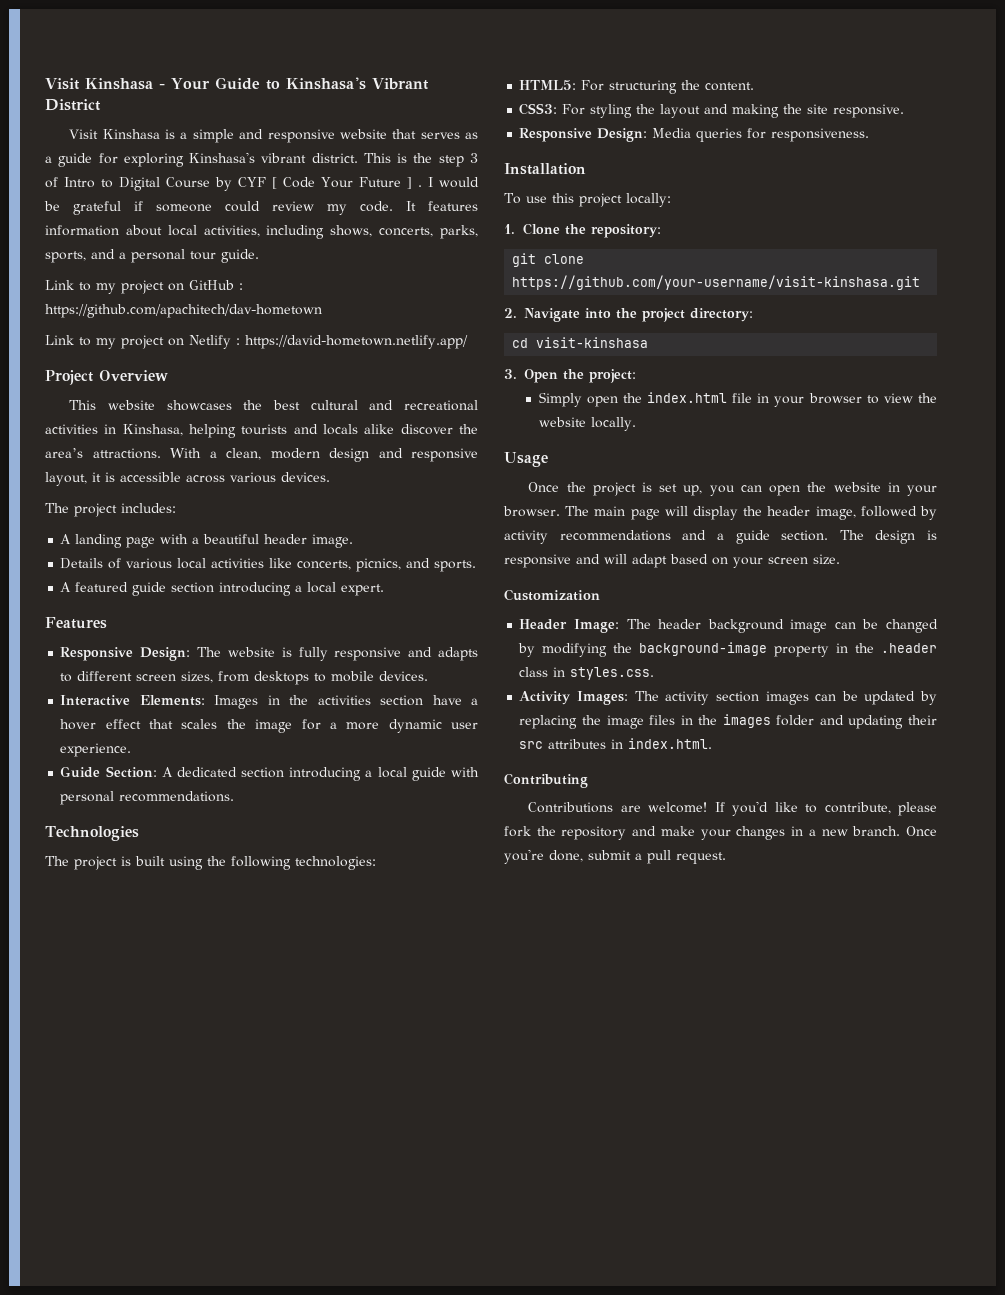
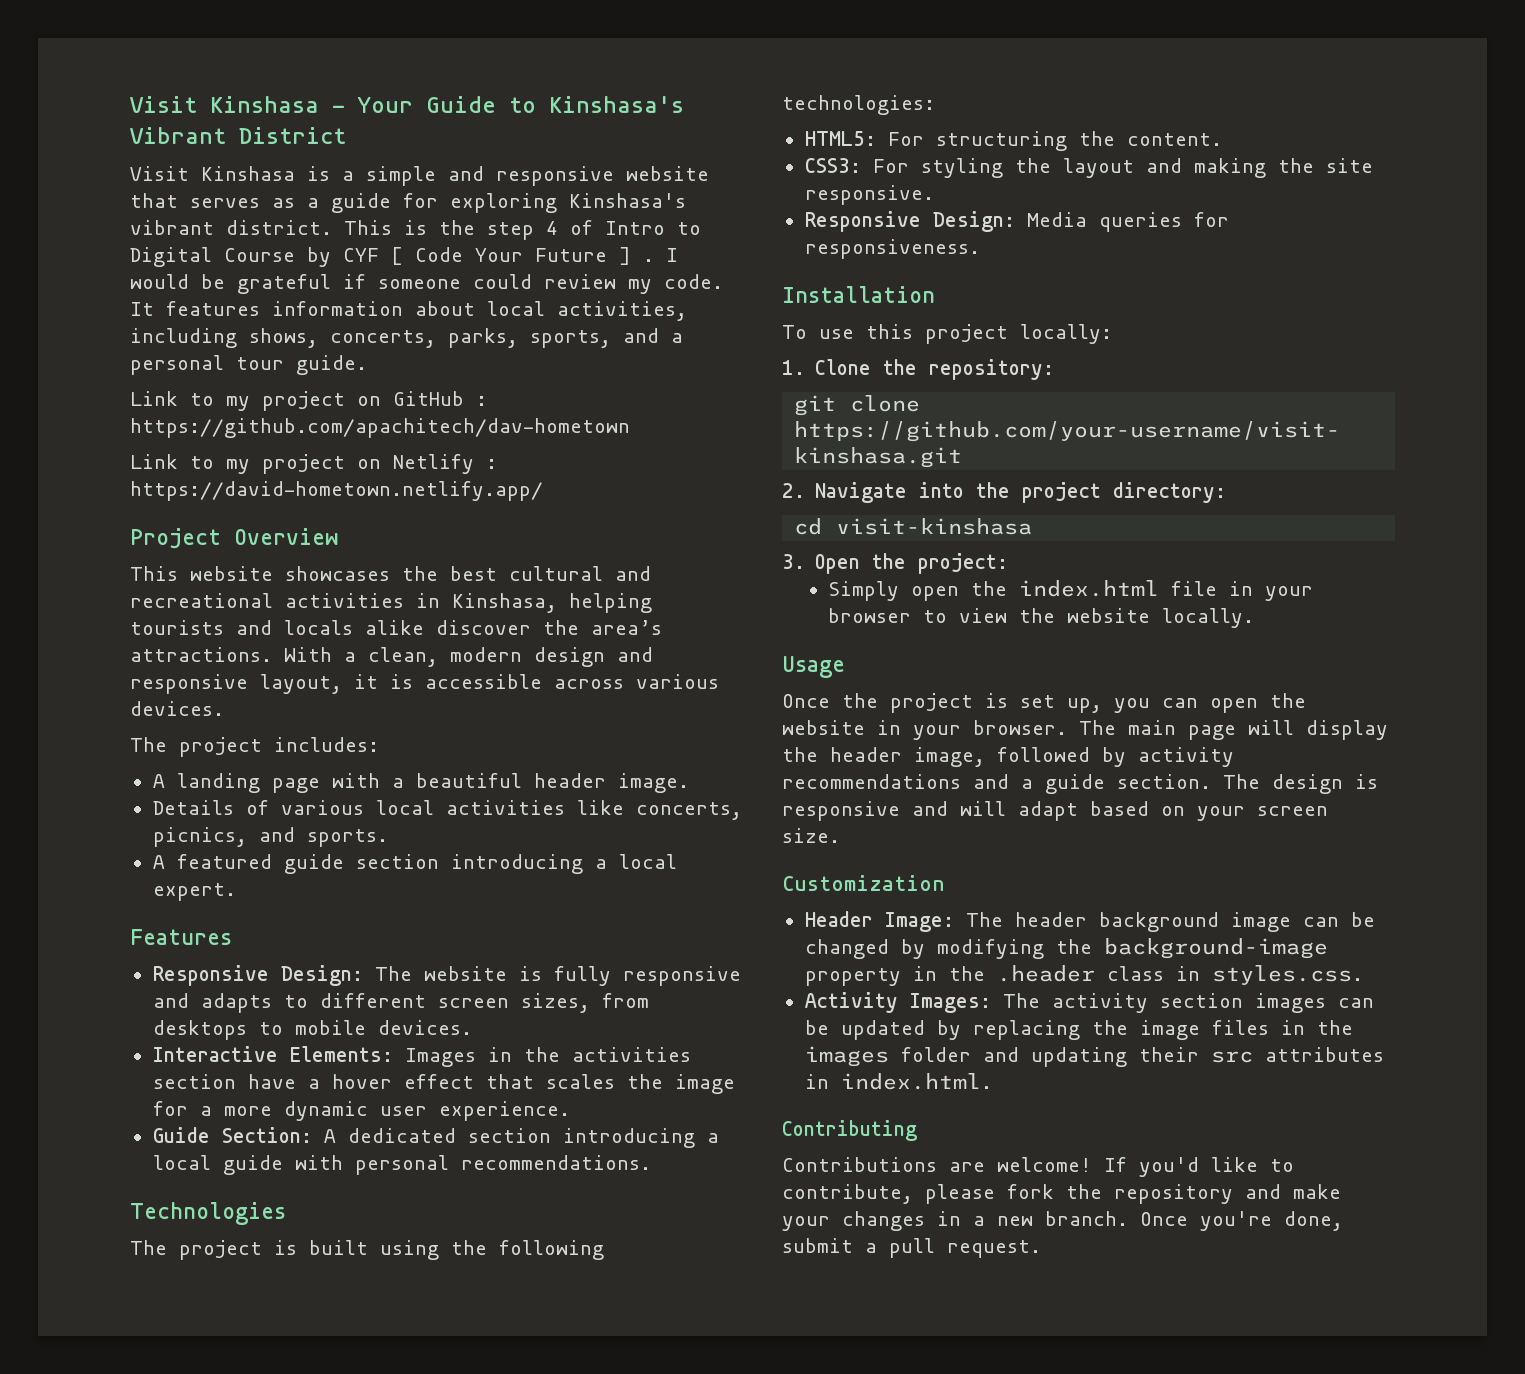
[469,153,478,163] 3 -> [546,221,558,235] 4

